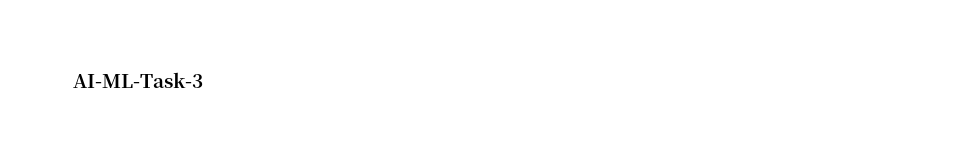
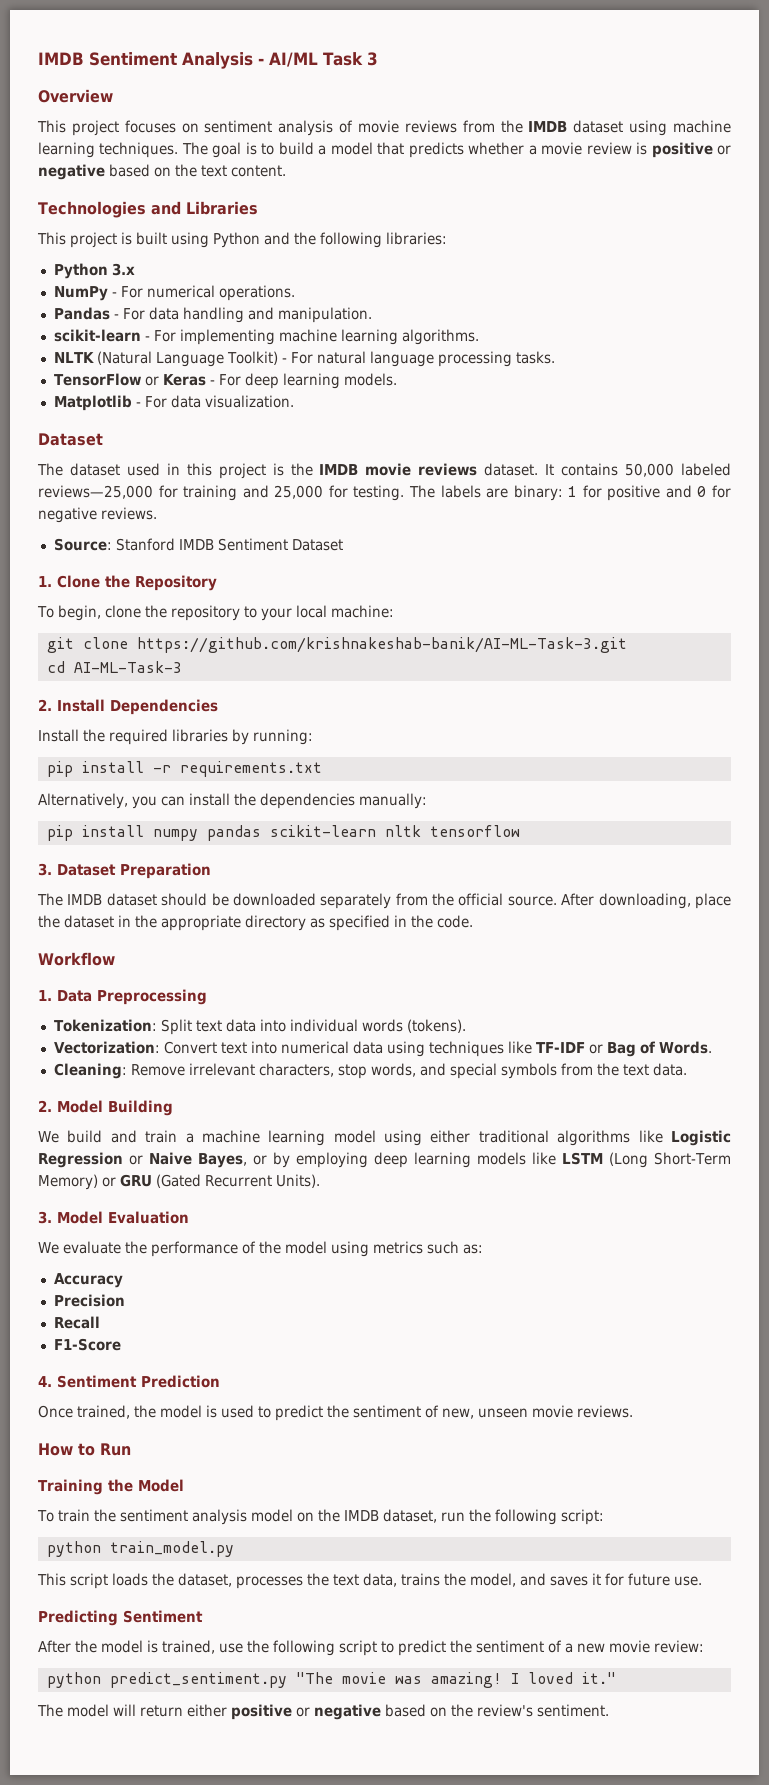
[73,72,203,88] AI-ML-Task-3 -> [38,52,378,69] [38,89,113,103] [37,120,731,136] [38,142,732,158] [38,164,286,180] [38,201,258,218] [37,232,447,248] [53,263,135,279] [53,285,295,301] [53,307,372,323] [53,329,479,345] [53,351,555,367] [53,373,397,389] [53,395,294,411] [38,433,103,446] [37,463,731,479] [38,485,731,501] [38,507,157,523] [53,538,343,551] [38,575,217,591] [37,605,394,621] [46,637,627,653] [46,661,182,673] [38,699,218,715] [38,729,313,745] [46,761,322,777] [38,793,427,809] [46,825,520,841] [38,863,211,879] [37,893,731,909] [38,915,473,931] [38,952,115,966] [38,989,207,1005] [53,1019,466,1035] [53,1041,712,1057] [53,1063,687,1079] [38,1100,173,1116] [38,1130,731,1146] [38,1152,732,1168] [38,1174,320,1190] [38,1211,189,1224] [38,1241,483,1257] [53,1273,123,1288] [53,1294,125,1307] [53,1316,100,1329] [53,1338,121,1351] [38,1375,220,1388] [38,1405,633,1421] [38,1443,131,1456] [38,1479,184,1495] [37,1509,604,1525] [46,1541,234,1557] [37,1573,702,1589] [38,1610,203,1626] [38,1640,704,1656] [46,1672,616,1688] [37,1704,609,1720] IMDB Sentiment Analysis - AI/ML Task 3 // Overview // This project focuses on sentiment analysis of movie reviews from the IMDB dataset using machine learning techniques. The goal is to build a model that predicts whether a movie review is positive or negative based on the text content. // Technologies and Libraries // This project is built using Python and the following libraries: // Python 3.x // NumPy - For numerical operations. // Pandas - For data handling and manipulation. // scikit-learn - For implementing machine learning algorithms. // NLTK (Natural Language Toolkit) - For natural language processing tasks. // TensorFlow or Keras - For deep learning models. // Matplotlib - For data visualization. // Dataset // The dataset used in this project is the IMDB movie reviews dataset. It contains 50,000 labeled reviews—25,000 for training and 25,000 for testing. The labels are binary: 1 for positive and 0 for negative reviews. // Source: Stanford IMDB Sentiment Dataset // 1. Clone the Repository // To begin, clone the repository to your local machine: // git clone https://github.com/krishnakeshab-banik/AI-ML-Task-3.git // cd AI-ML-Task-3 // 2. Install Dependencies // Install the required libraries by running: // pip install -r requirements.txt // Alternatively, you can install the dependencies manually: // pip install numpy pandas scikit-learn nltk tensorflow // 3. Dataset Preparation // The IMDB dataset should be downloaded separately from the official source. After downloading, place the dataset in the appropriate directory as specified in the code. // Workflow // 1. Data Preprocessing // Tokenization: Split text data into individual words (tokens). // Vectorization: Convert text into numerical data using techniques like TF-IDF or Bag of Words. // Cleaning: Remove irrelevant characters, stop words, and special symbols from the text data. // 2. Model Building // We build and train a machine learning model using either traditional algorithms like Logistic Regression or Naive Bayes, or by employing deep learning models like LSTM (Long Short-Term Memory) or GRU (Gated Recurrent Units). // 3. Model Evaluation // We evaluate the performance of the model using metrics such as: // Accuracy // Precision // Recall // F1-Score // 4. Sentiment Prediction // Once trained, the model is used to predict the sentiment of new, unseen movie reviews. // How to Run // Training the Model // To train the sentiment analysis model on the IMDB dataset, run the following script: // python train_model.py // This script loads the dataset, processes the text data, trains the model, and saves it for future use. // Predicting Sentiment // After the model is trained, use the following script to predict the sentiment of a new movie review: // python predict_sentiment.py "The movie was amazing! I loved it." // The model will return either positive or negative based on the review's sentiment.

